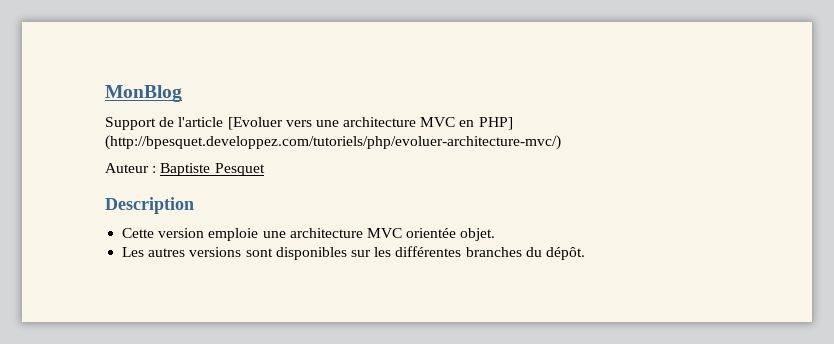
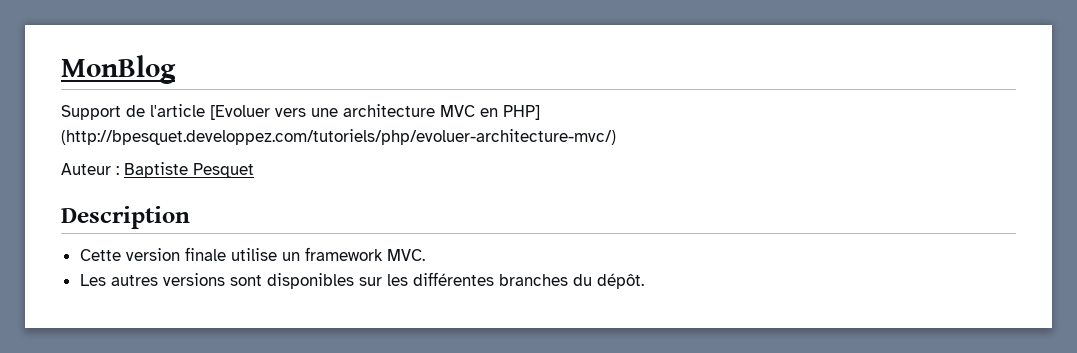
[208,228,496,241] emploie une architecture MVC orientée objet. -> [184,247,425,261] finale utilise un framework MVC.

